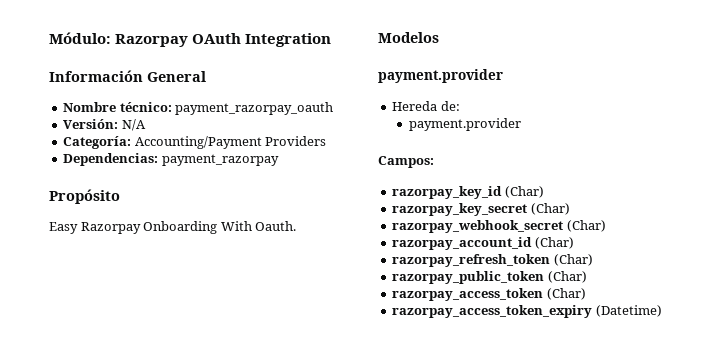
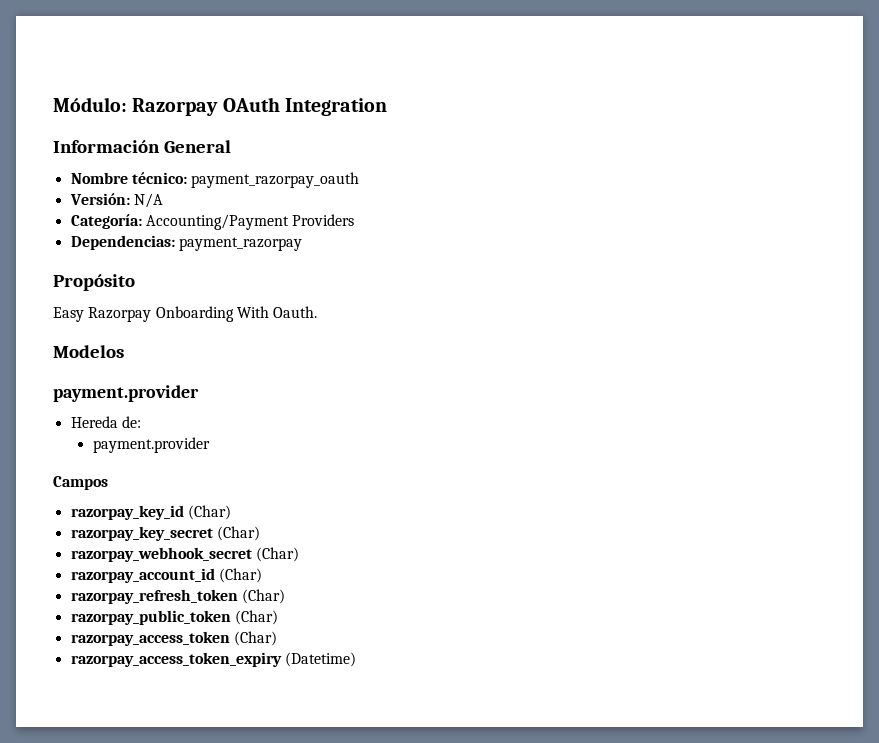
[378,156,434,168] Campos: -> [53,476,108,490] Campos

